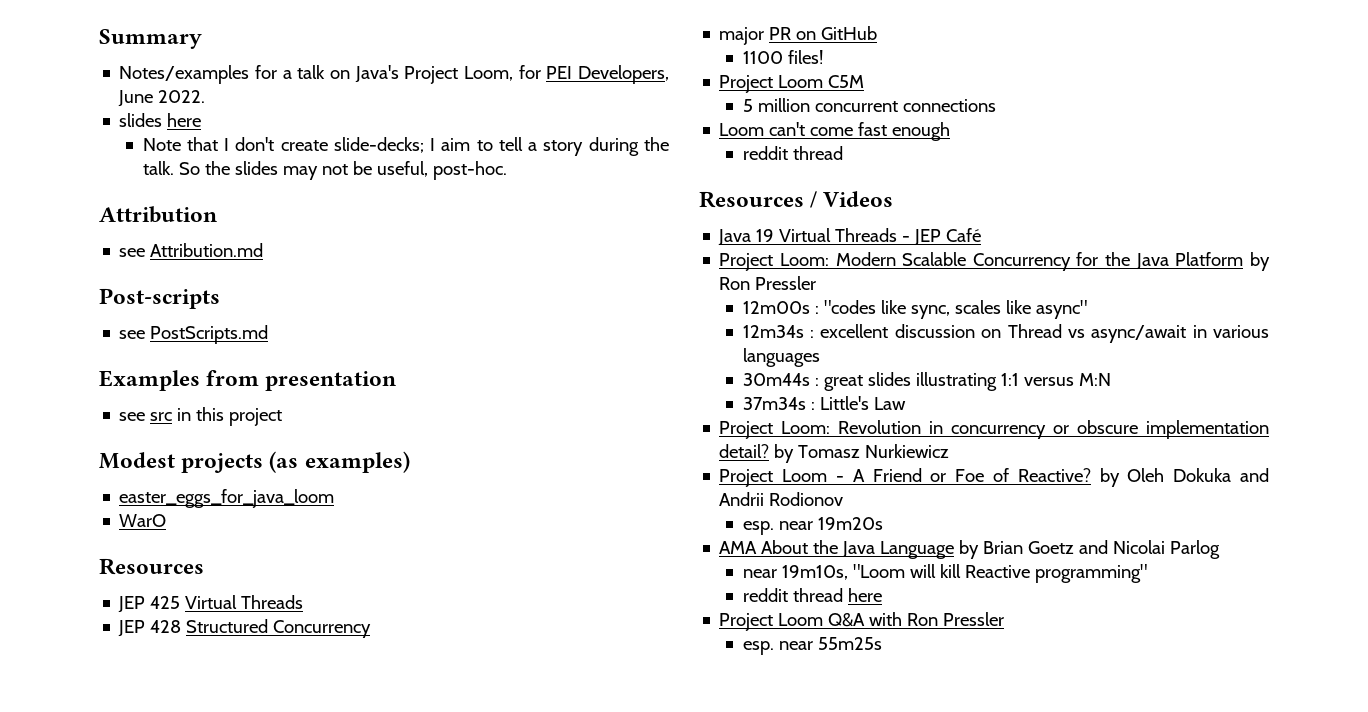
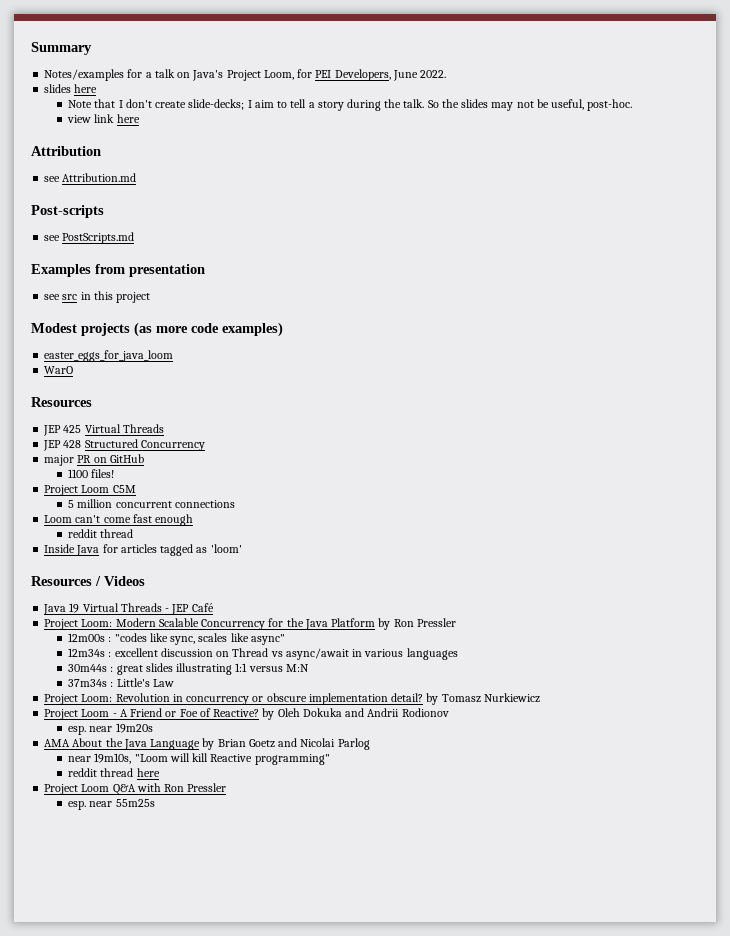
(507, 170) none -> [67,114,140,123] // view link here
(299, 462) none -> [156,323,219,333] more code
(843, 153) none -> [44,544,242,556] // Inside Java for articles tagged as 'loom'

